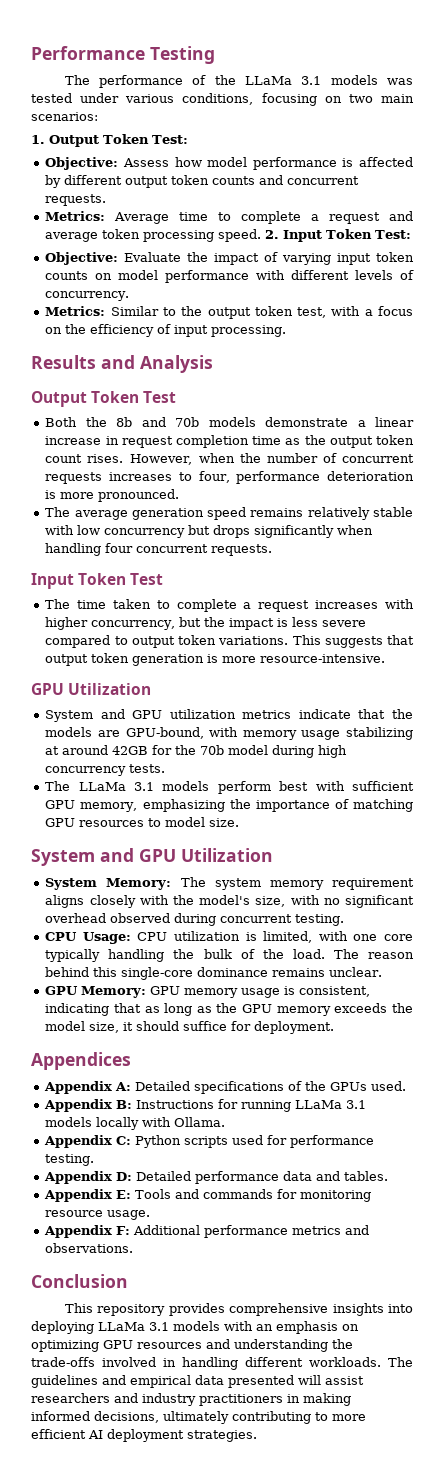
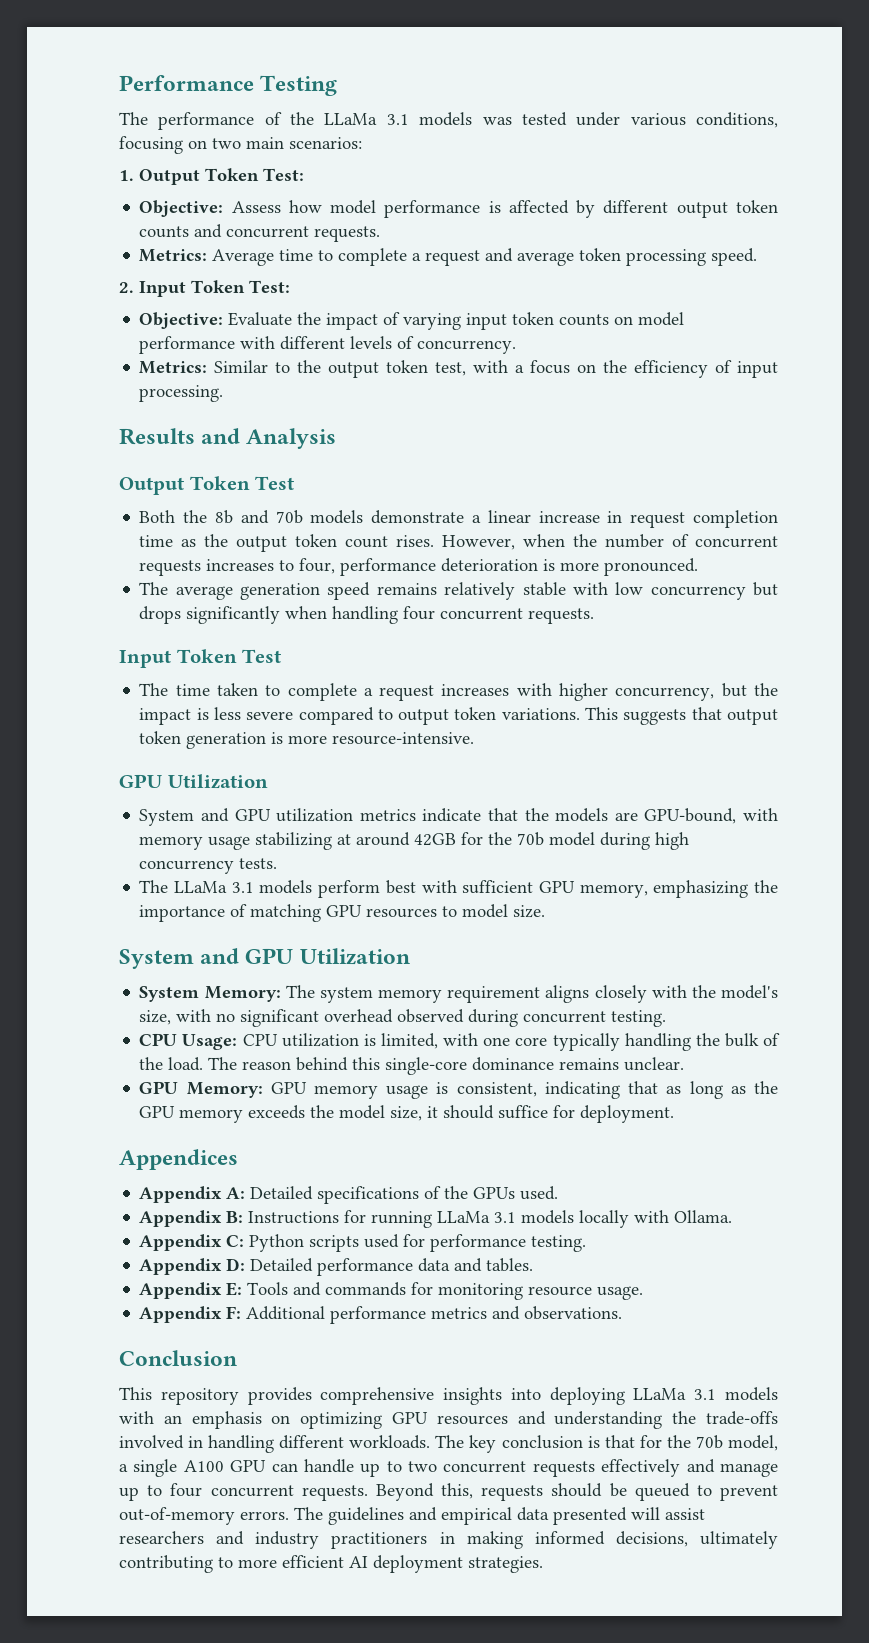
(262, 235) none -> (758, 257) //
(413, 1362) none -> [469,1435,779,1453] [119,1459,778,1477] [119,1483,778,1501] [119,1507,323,1525] key conclusion is that for the 70b model, a single A100 GPU can handle up to two concurrent requests effectively and manage up to four concurrent requests. Beyond this, requests should be queued to prevent out-of-memory errors. The

